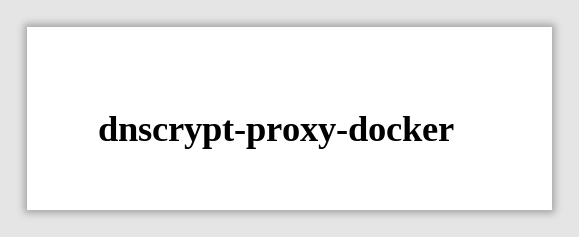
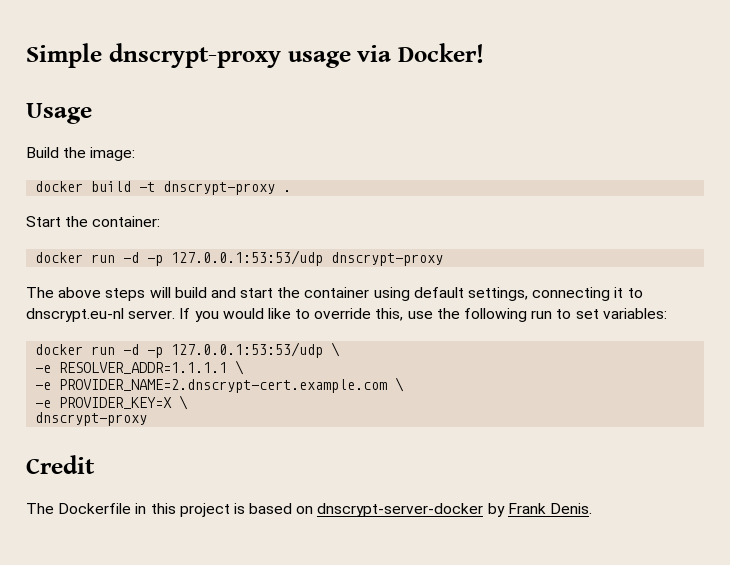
[98,116,454,149] dnscrypt-proxy-docker -> [26,43,484,68] [26,103,92,124] [26,147,136,161] [35,181,292,195] [26,216,161,227] [35,250,444,266] [26,287,643,301] [26,308,667,322] [35,342,341,358] [35,360,245,375] [35,377,405,393] [35,395,189,410] [35,412,148,426] [26,455,95,474] [26,503,593,517] Simple dnscrypt-proxy usage via Docker! // Usage // Build the image: // docker build -t dnscrypt-proxy . // Start the container: // docker run -d -p 127.0.0.1:53:53/udp dnscrypt-proxy // The above steps will build and start the container using default settings, connecting it to dnscrypt.eu-nl server. If you would like to override this, use the following run to set variables: // docker run -d -p 127.0.0.1:53:53/udp \ // -e RESOLVER_ADDR=1.1.1.1 \ // -e PROVIDER_NAME=2.dnscrypt-cert.example.com \ // -e PROVIDER_KEY=X \ // dnscrypt-proxy // Credit // The Dockerfile in this project is based on dnscrypt-server-docker by Frank Denis.

